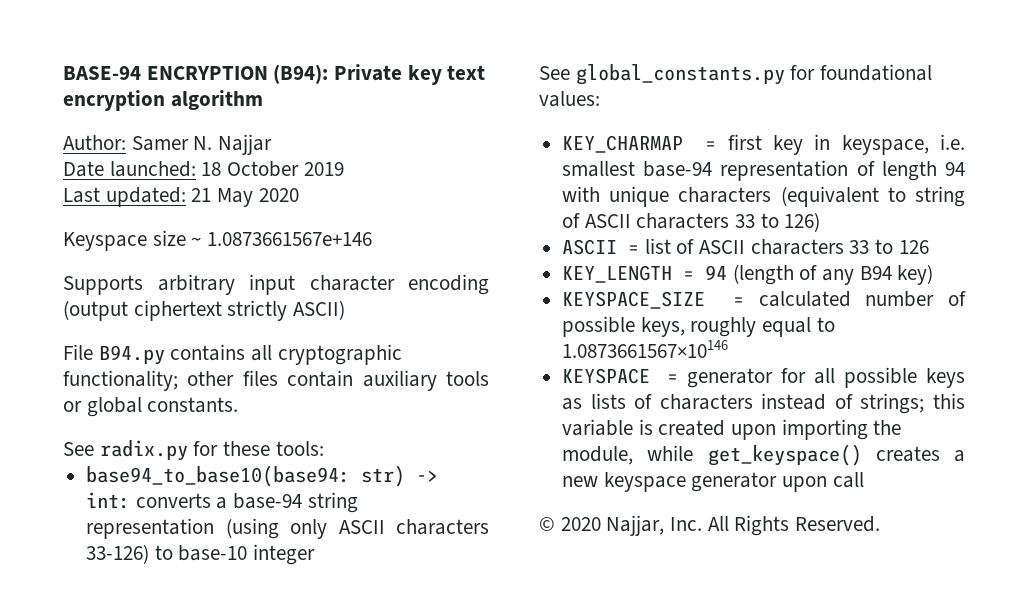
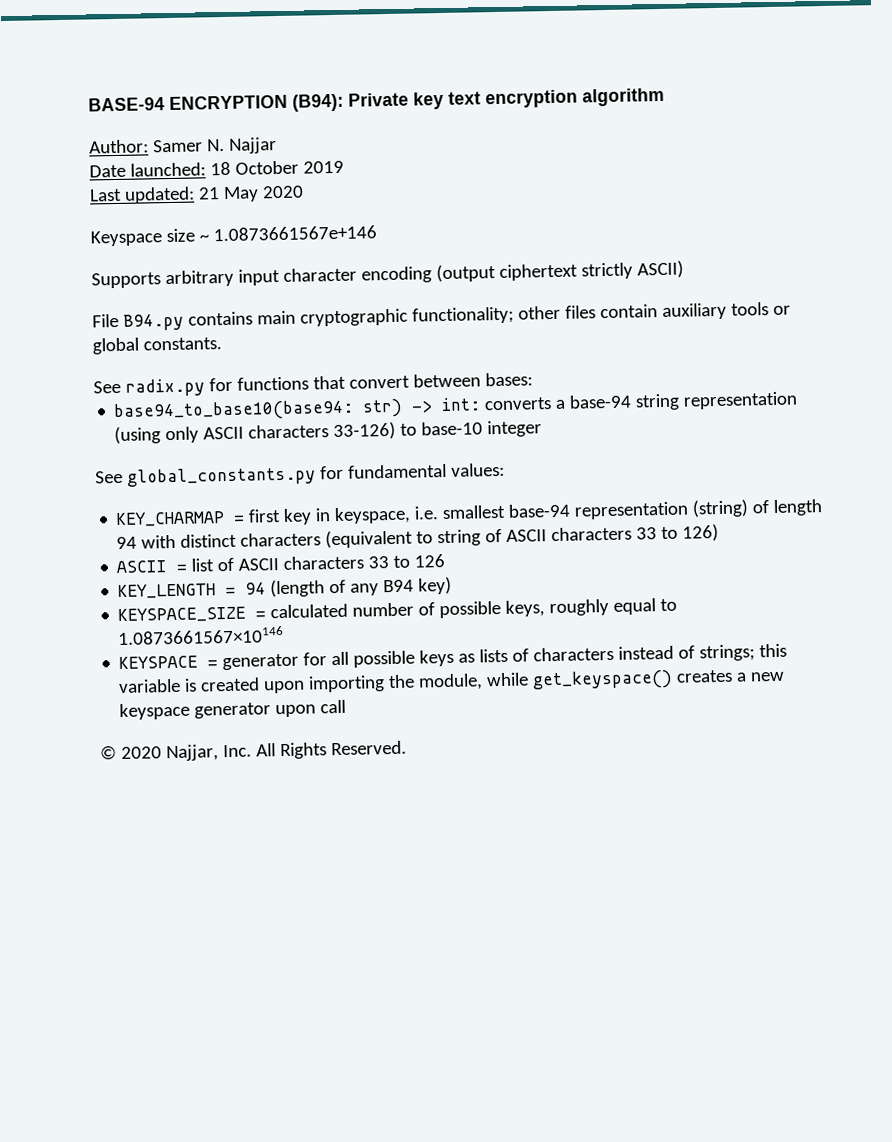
[251,345,273,361] all -> [256,310,296,325] main
[223,441,324,456] these tools: -> [236,372,533,391] functions that convert between bases:
[820,64,933,81] foundational -> [347,463,447,479] fundamental
(849, 170) none -> [692,499,750,518] (string)
[609,186,670,207] unique -> [180,533,238,548] distinct

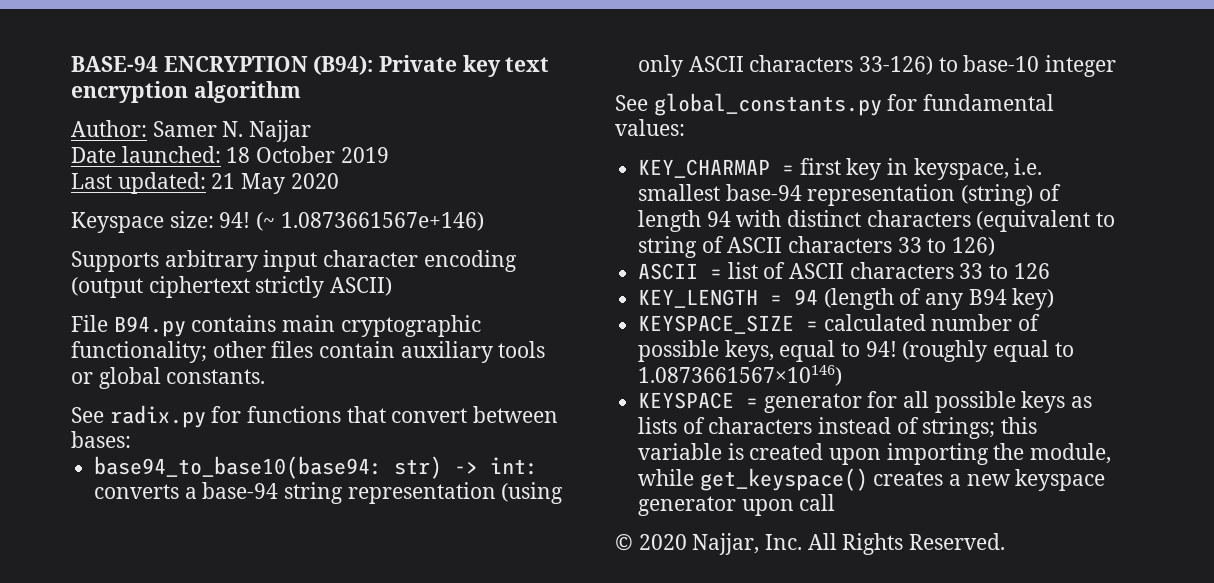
[165,225,377,243] size ~ 1.0873661567e+146 -> [169,211,484,231] size: 94! (~ 1.0873661567e+146)
[549,598,678,617] [118,625,285,646] roughly equal to 1.0873661567×10146 -> [779,340,1074,362] [638,365,843,386] equal to 94! (roughly equal to 1.0873661567×10146)

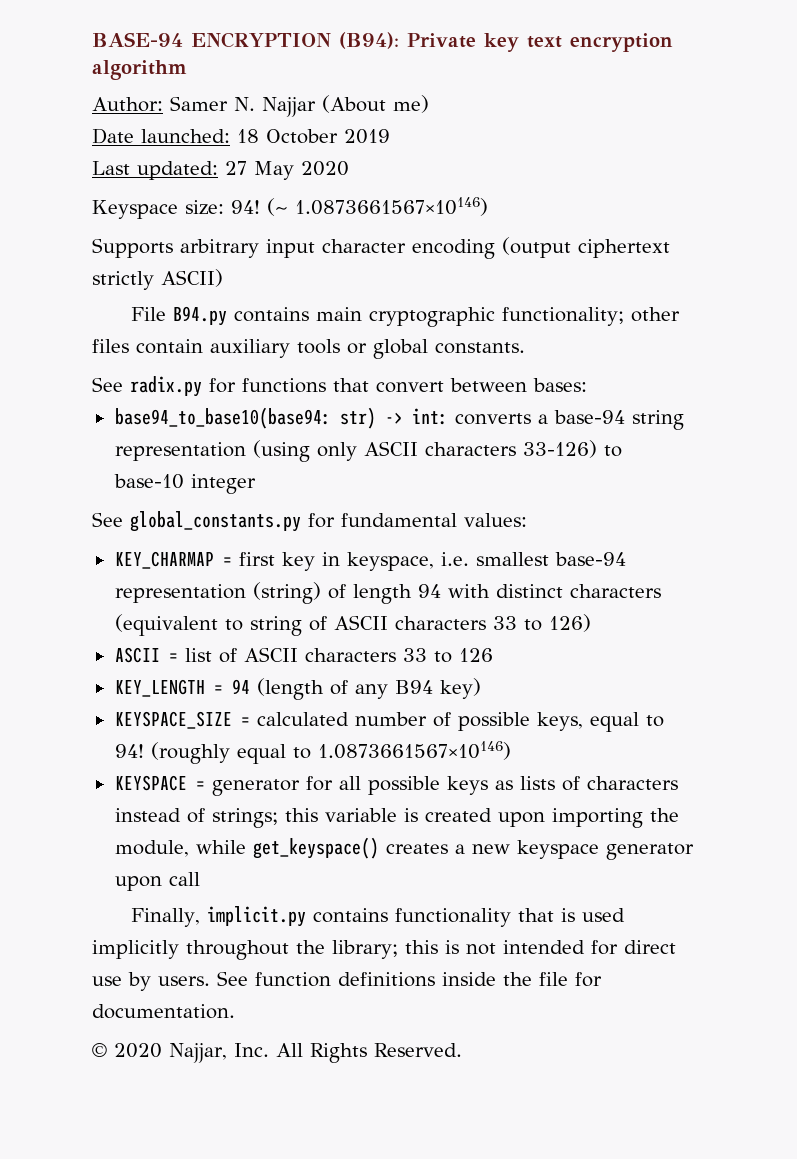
(312, 131) none -> [322,95,429,113] (About me)
[211,173,236,189] 21 -> [225,161,247,175] 27
[280,212,484,231] 1.0873661567e+146) -> [295,197,488,216] 1.0873661567×10146)
(836, 502) none -> [131,906,626,927] [92,940,676,960] [92,971,602,991] [92,1004,235,1019] // Finally, implicit.py contains functionality that is used implicitly throughout the library; this is not intended for direct use by users. See function definitions inside the file for documentation.

